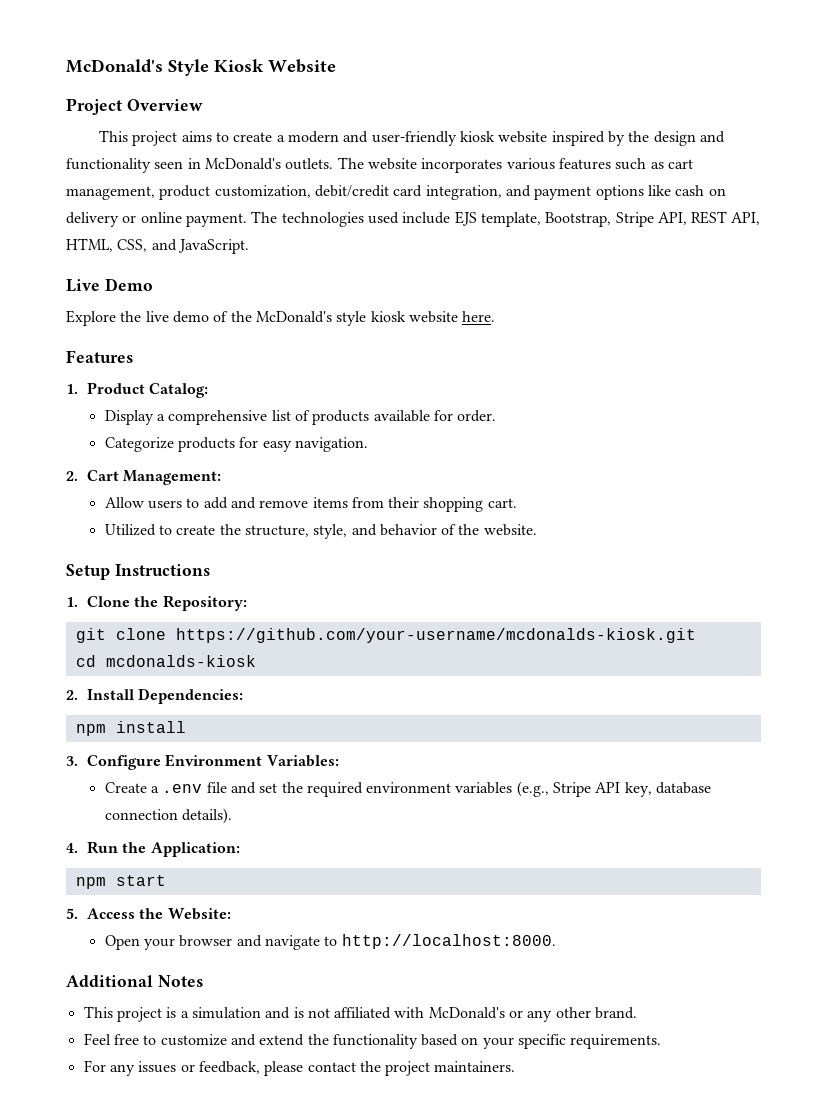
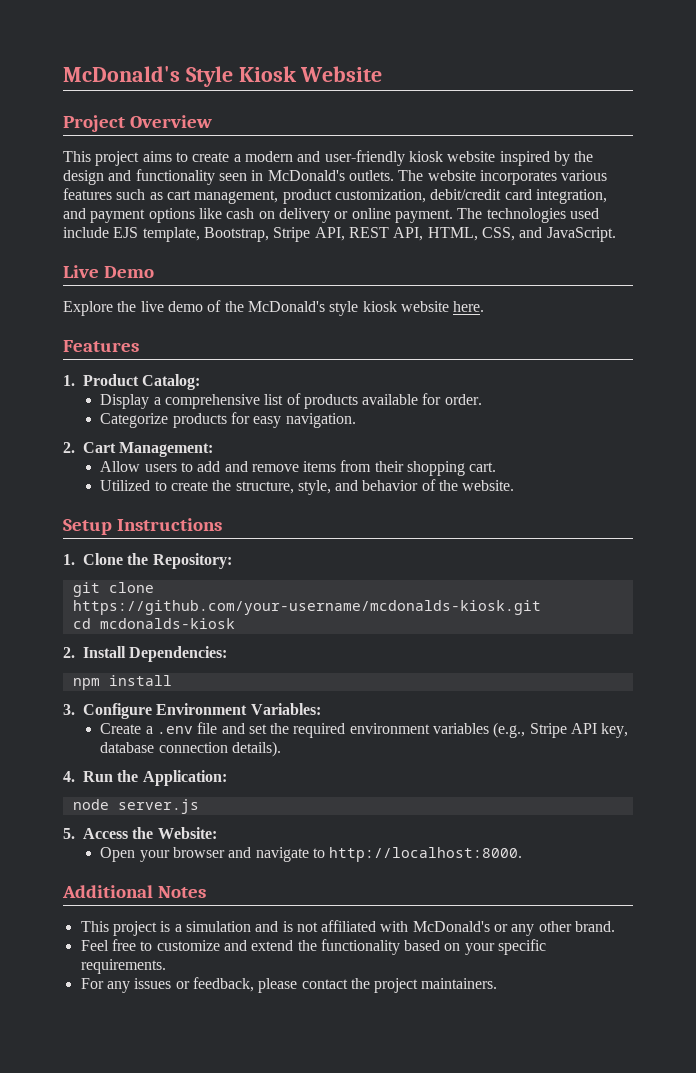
[75,875,166,889] npm start -> [72,799,199,814] node server.js

